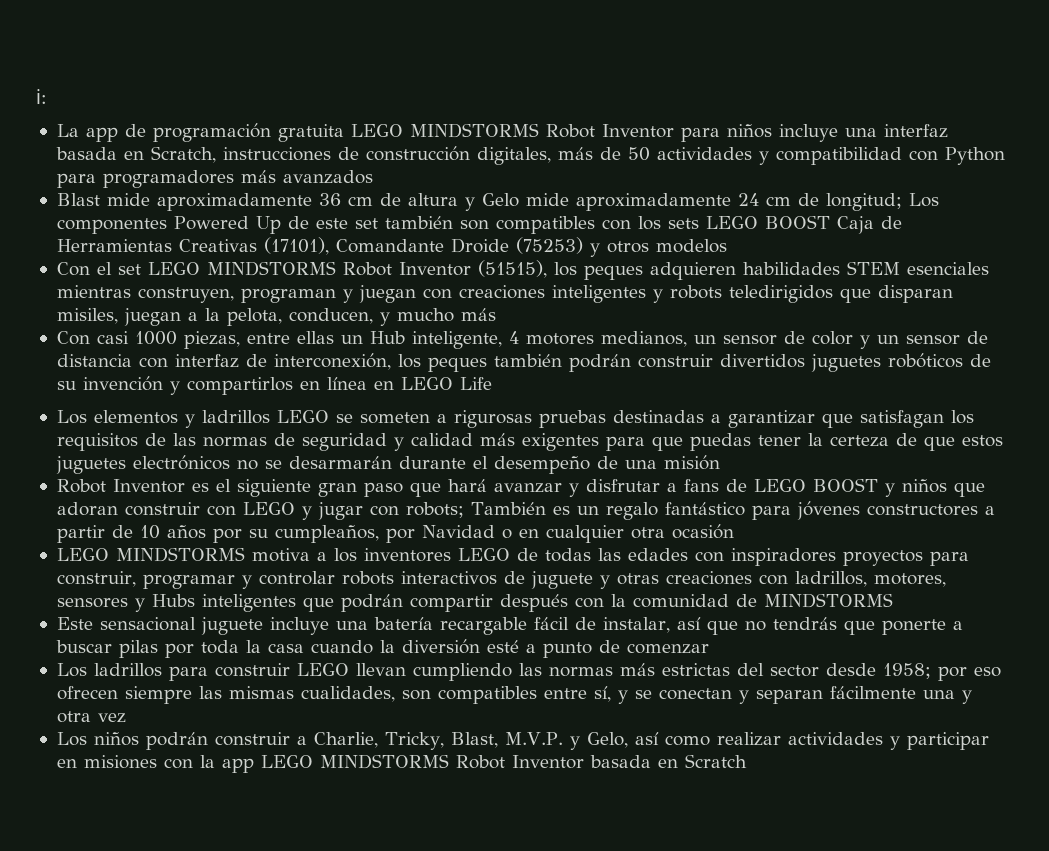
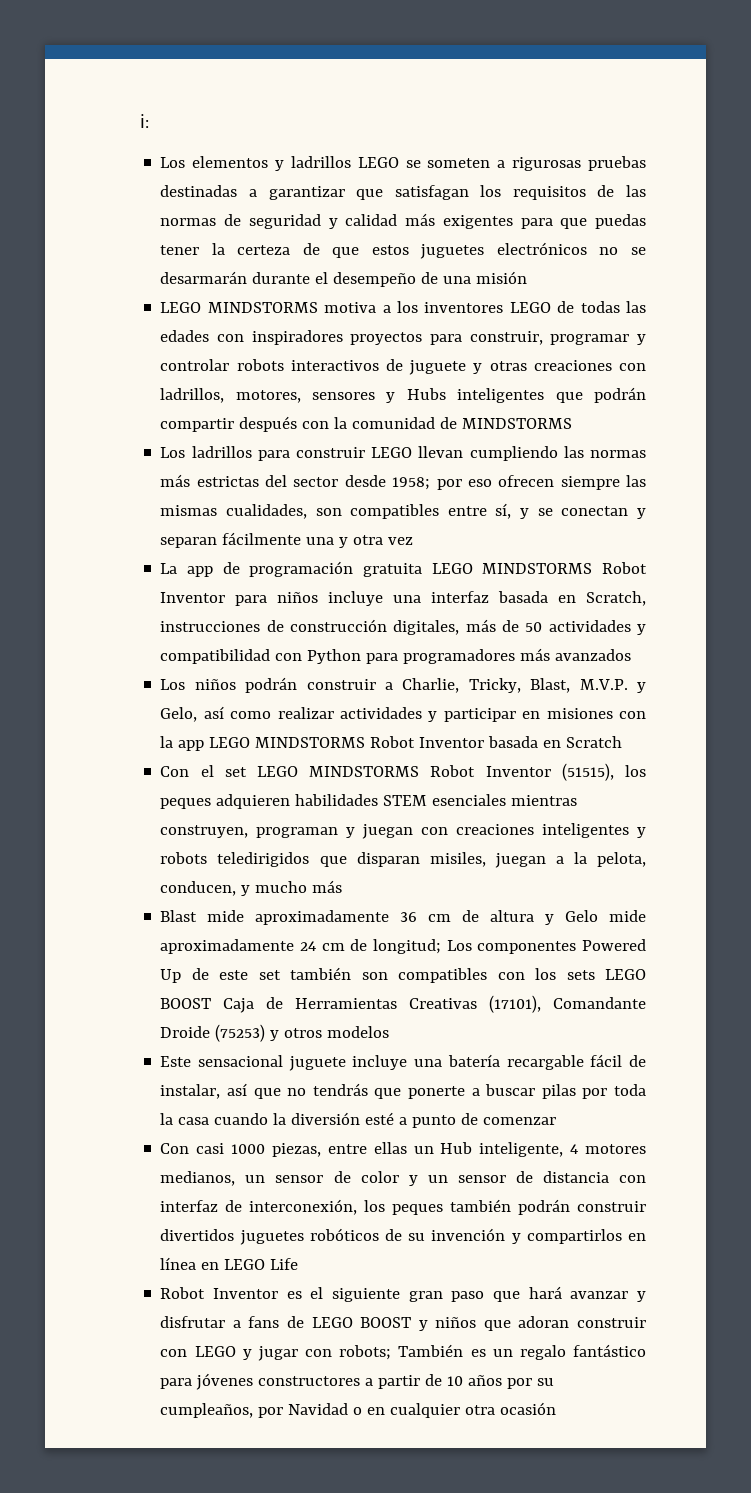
[56,123,948,142] [55,146,1005,165] [56,170,373,188] [56,193,939,211] [56,215,902,234] [56,237,727,257] [56,260,989,280] [56,285,953,303] [56,308,496,326] [56,331,988,349] [56,353,991,372] [56,376,492,395] // La app de programación gratuita LEGO MINDSTORMS Robot Inventor para niños incluye una interfaz basada en Scratch, instrucciones de construcción digitales, más de 50 actividades y compatibilidad con Python para programadores más avanzados // Blast mide aproximadamente 36 cm de altura y Gelo mide aproximadamente 24 cm de longitud; Los componentes Powered Up de este set también son compatibles con los sets LEGO BOOST Caja de Herramientas Creativas (17101), Comandante Droide (75253) y otros modelos // Con el set LEGO MINDSTORMS Robot Inventor (51515), los peques adquieren habilidades STEM esenciales mientras construyen, programan y juegan con creaciones inteligentes y robots teledirigidos que disparan misiles, juegan a la pelota, conducen, y mucho más // Con casi 1000 piezas, entre ellas un Hub inteligente, 4 motores medianos, un sensor de color y un sensor de distancia con interfaz de interconexión, los peques también podrán construir divertidos juguetes robóticos de su invención y compartirlos en línea en LEGO Life -> (149, 121) none
(720, 462) none -> [160,301,646,313] [160,330,646,345] [160,359,646,375] [160,387,646,403] [160,416,573,432] [160,446,646,461] [160,474,646,490] [160,503,646,519] [160,532,414,548] [160,561,647,577] [160,591,646,606] [160,619,646,635] [160,648,632,664] [160,677,646,693] [160,706,646,722] [160,736,623,751] [160,763,646,781] [160,794,578,809] [160,823,646,839] [160,852,646,868] [160,880,343,896] [160,910,646,925] [160,939,646,954] [160,967,646,983] [160,995,646,1013] [160,1024,390,1042] [160,1054,646,1071] [160,1083,647,1099] [160,1112,557,1128] [160,1142,646,1157] [160,1171,646,1186] [160,1199,646,1215] [160,1228,646,1245] [160,1257,299,1270] // LEGO MINDSTORMS motiva a los inventores LEGO de todas las edades con inspiradores proyectos para construir, programar y controlar robots interactivos de juguete y otras creaciones con ladrillos, motores, sensores y Hubs inteligentes que podrán compartir después con la comunidad de MINDSTORMS // Los ladrillos para construir LEGO llevan cumpliendo las normas más estrictas del sector desde 1958; por eso ofrecen siempre las mismas cualidades, son compatibles entre sí, y se conectan y separan fácilmente una y otra vez // La app de programación gratuita LEGO MINDSTORMS Robot Inventor para niños incluye una interfaz basada en Scratch, instrucciones de construcción digitales, más de 50 actividades y compatibilidad con Python para programadores más avanzados // Los niños podrán construir a Charlie, Tricky, Blast, M.V.P. y Gelo, así como realizar actividades y participar en misiones con la app LEGO MINDSTORMS Robot Inventor basada en Scratch // Con el set LEGO MINDSTORMS Robot Inventor (51515), los peques adquieren habilidades STEM esenciales mientras construyen, programan y juegan con creaciones inteligentes y robots teledirigidos que disparan misiles, juegan a la pelota, conducen, y mucho más // Blast mide aproximadamente 36 cm de altura y Gelo mide aproximadamente 24 cm de longitud; Los componentes Powered Up de este set también son compatibles con los sets LEGO BOOST Caja de Herramientas Creativas (17101), Comandante Droide (75253) y otros modelos // Este sensacional juguete incluye una batería recargable fácil de instalar, así que no tendrás que ponerte a buscar pilas por toda la casa cuando la diversión esté a punto de comenzar // Con casi 1000 piezas, entre ellas un Hub inteligente, 4 motores medianos, un sensor de color y un sensor de distancia con interfaz de interconexión, los peques también podrán construir divertidos juguetes robóticos de su invención y compartirlos en línea en LEGO Life
[56,547,969,566] [56,571,946,589] [56,593,893,612] [56,617,963,635] [55,639,709,658] [56,663,1001,681] [56,686,972,704] [56,711,126,723] [56,732,989,750] [56,754,747,773] // LEGO MINDSTORMS motiva a los inventores LEGO de todas las edades con inspiradores proyectos para construir, programar y controlar robots interactivos de juguete y otras creaciones con ladrillos, motores, sensores y Hubs inteligentes que podrán compartir después con la comunidad de MINDSTORMS // Este sensacional juguete incluye una batería recargable fácil de instalar, así que no tendrás que ponerte a buscar pilas por toda la casa cuando la diversión esté a punto de comenzar // Los ladrillos para construir LEGO llevan cumpliendo las normas más estrictas del sector desde 1958; por eso ofrecen siempre las mismas cualidades, son compatibles entre sí, y se conectan y separan fácilmente una y otra vez // Los niños podrán construir a Charlie, Tricky, Blast, M.V.P. y Gelo, así como realizar actividades y participar en misiones con la app LEGO MINDSTORMS Robot Inventor basada en Scratch -> (557, 1408) none

